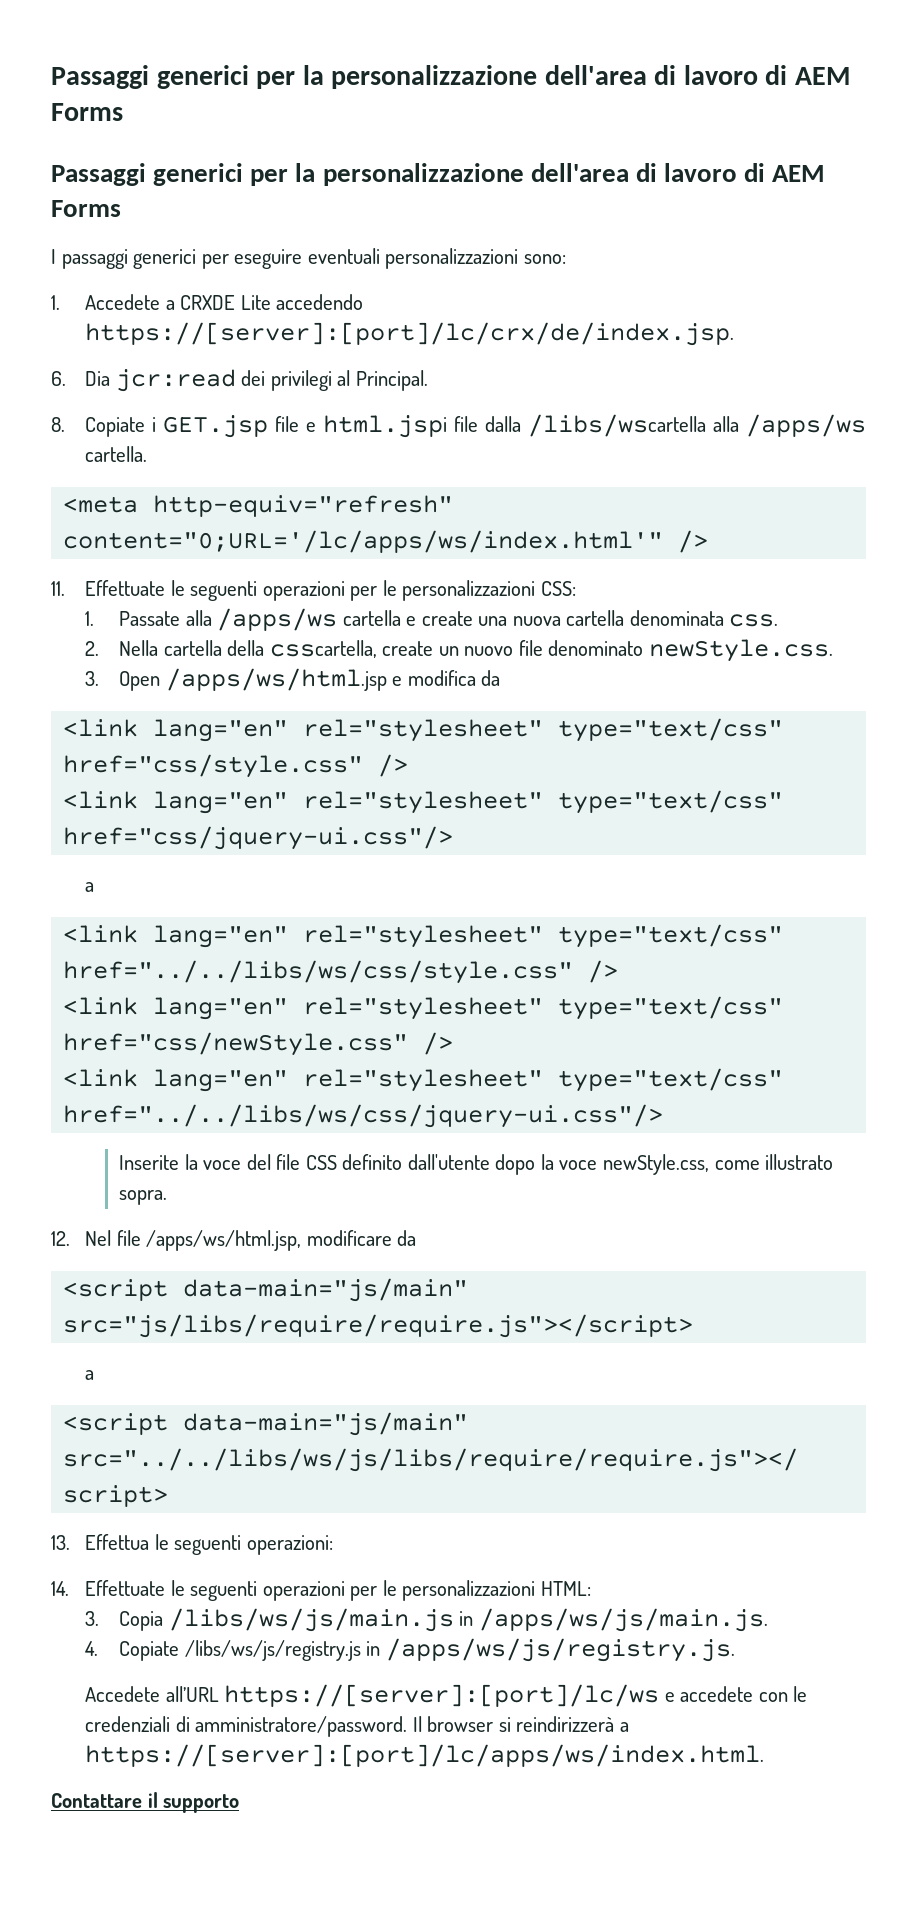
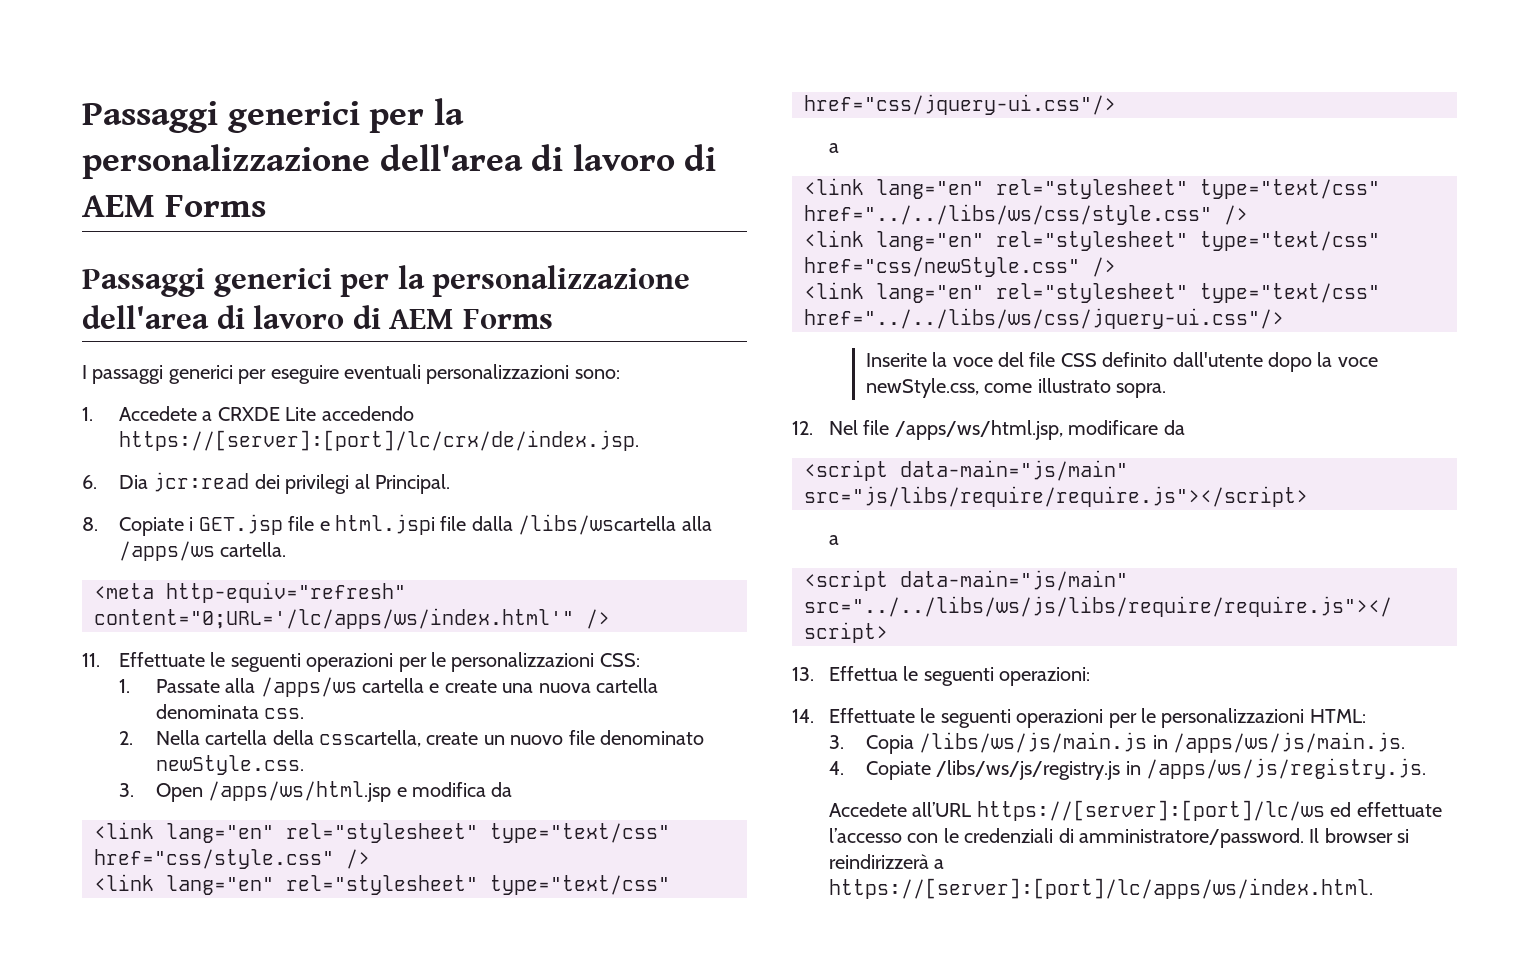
[664,1686,754,1702] e accedete -> [1330,802,1442,817] [828,828,902,843] ed effettuate l’accesso
[51,1792,240,1813] // Contattare il supporto -> (1373, 888) none

